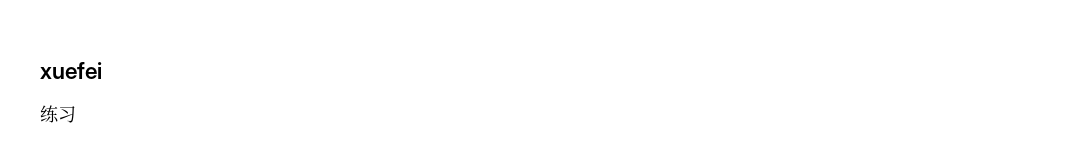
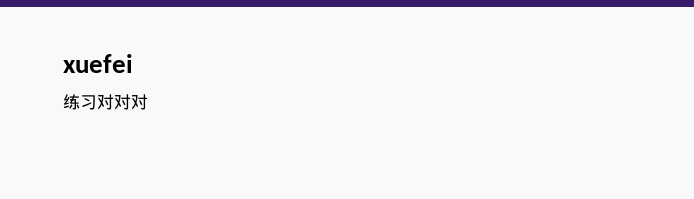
(76, 114) none -> [97,94,148,110] 对对对

